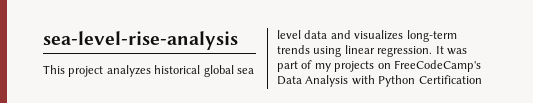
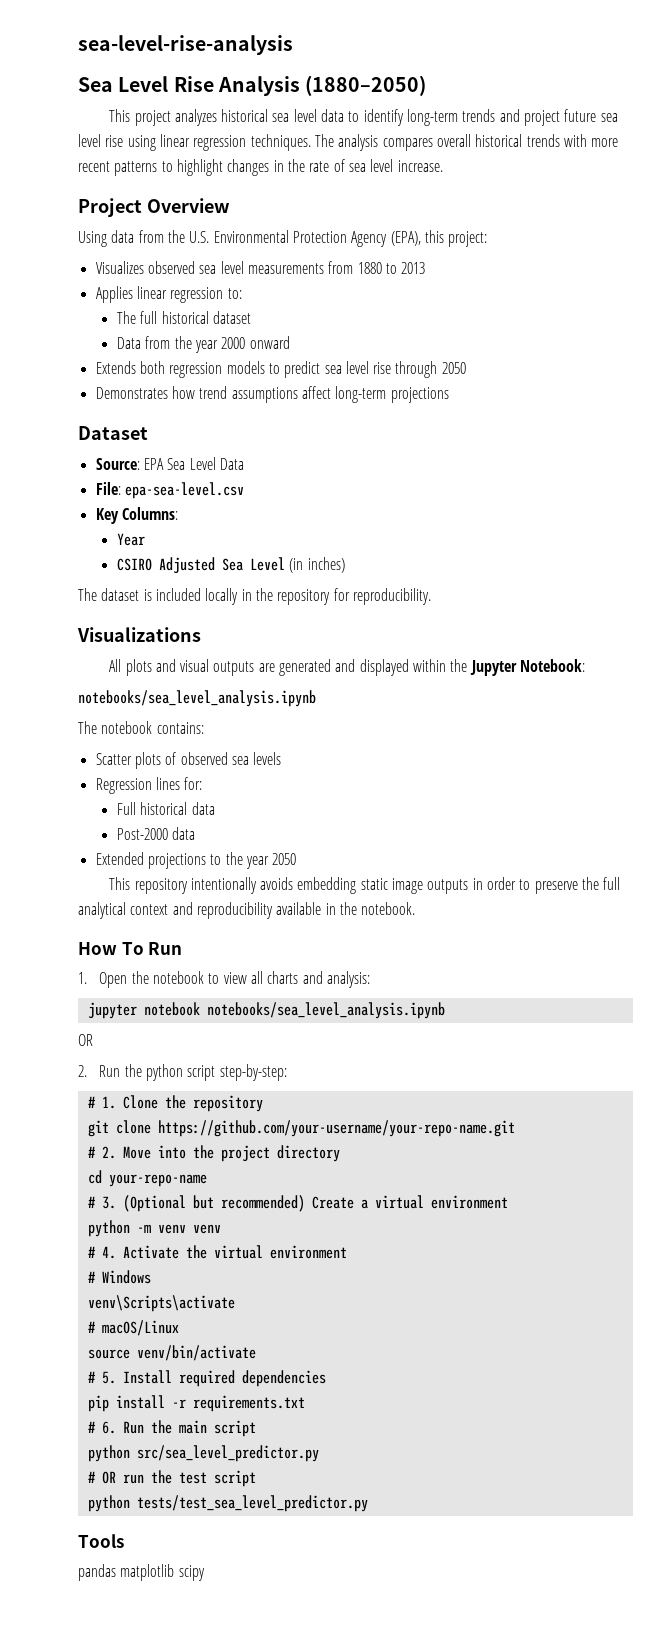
(238, 40) none -> [78,75,427,96] // Sea Level Rise Analysis (1880–2050)
[203,65,234,77] global -> (269, 115) none
[330,30,457,42] [277,45,467,57] [277,60,481,72] [277,75,482,87] and visualizes long-term trends using linear regression. It was part of my projects on FreeCodeCamp's Data Analysis with Python Certification -> [348,109,618,126] [78,134,619,151] [78,159,443,176] [78,198,230,217] [78,230,488,247] [95,261,426,274] [95,286,242,303] [116,311,251,324] [116,336,290,353] [95,361,466,378] [95,386,449,403] [78,426,148,440] [95,457,244,470] [95,482,244,499] [95,507,178,524] [116,533,145,546] [116,557,345,574] [78,588,431,605] [77,627,201,642] [109,659,586,676] [78,690,316,707] [78,721,204,734] [95,752,282,769] [95,777,203,794] [116,802,215,815] [116,827,196,840] [95,852,297,869] [109,877,621,894] [78,902,416,919] [78,942,183,955] [78,971,370,988] [87,1002,445,1019] [78,1034,93,1046] [78,1064,287,1081] [87,1095,263,1112] [87,1120,515,1137] [87,1145,340,1162] [87,1170,207,1187] [87,1195,508,1212] [87,1220,221,1237] [87,1245,347,1259] [87,1270,151,1284] [87,1295,235,1312] [87,1320,179,1336] [87,1345,256,1361] [87,1370,326,1387] [87,1395,305,1412] [87,1420,256,1437] [87,1445,319,1462] [87,1470,256,1487] [87,1495,368,1512] [78,1534,124,1548] [78,1564,205,1581] to identify long-term trends and project future sea level rise using linear regression techniques. The analysis compares overall historical trends with more recent patterns to highlight changes in the rate of sea level increase. // Project Overview // Using data from the U.S. Environmental Protection Agency (EPA), this project: // Visualizes observed sea level measurements from 1880 to 2013 // Applies linear regression to: // The full historical dataset // Data from the year 2000 onward // Extends both regression models to predict sea level rise through 2050 // Demonstrates how trend assumptions affect long-term projections // Dataset // Source: EPA Sea Level Data // File: epa-sea-level.csv // Key Columns: // Year // CSIRO Adjusted Sea Level (in inches) // The dataset is included locally in the repository for reproducibility. // Visualizations // All plots and visual outputs are generated and displayed within the Jupyter Notebook: // notebooks/sea_level_analysis.ipynb // The notebook contains: // Scatter plots of observed sea levels // Regression lines for: // Full historical data // Post-2000 data // Extended projections to the year 2050 // This repository intentionally avoids embedding static image outputs in order to preserve the full analytical context and reproducibility available in the notebook. // How To Run // 1. Open the notebook to view all charts and analysis: // jupyter notebook notebooks/sea_level_analysis.ipynb // OR // 2. Run the python script step-by-step: // # 1. Clone the repository // git clone https://github.com/your-username/your-repo-name.git // # 2. Move into the project directory // cd your-repo-name // # 3. (Optional but recommended) Create a virtual environment // python -m venv venv // # 4. Activate the virtual environment // # Windows // venv\Scripts\activate // # macOS/Linux // source venv/bin/activate // # 5. Install required dependencies // pip install -r requirements.txt // # 6. Run the main script // python src/sea_level_predictor.py // # OR run the test script // python tests/test_sea_level_predictor.py // Tools // pandas matplotlib scipy

